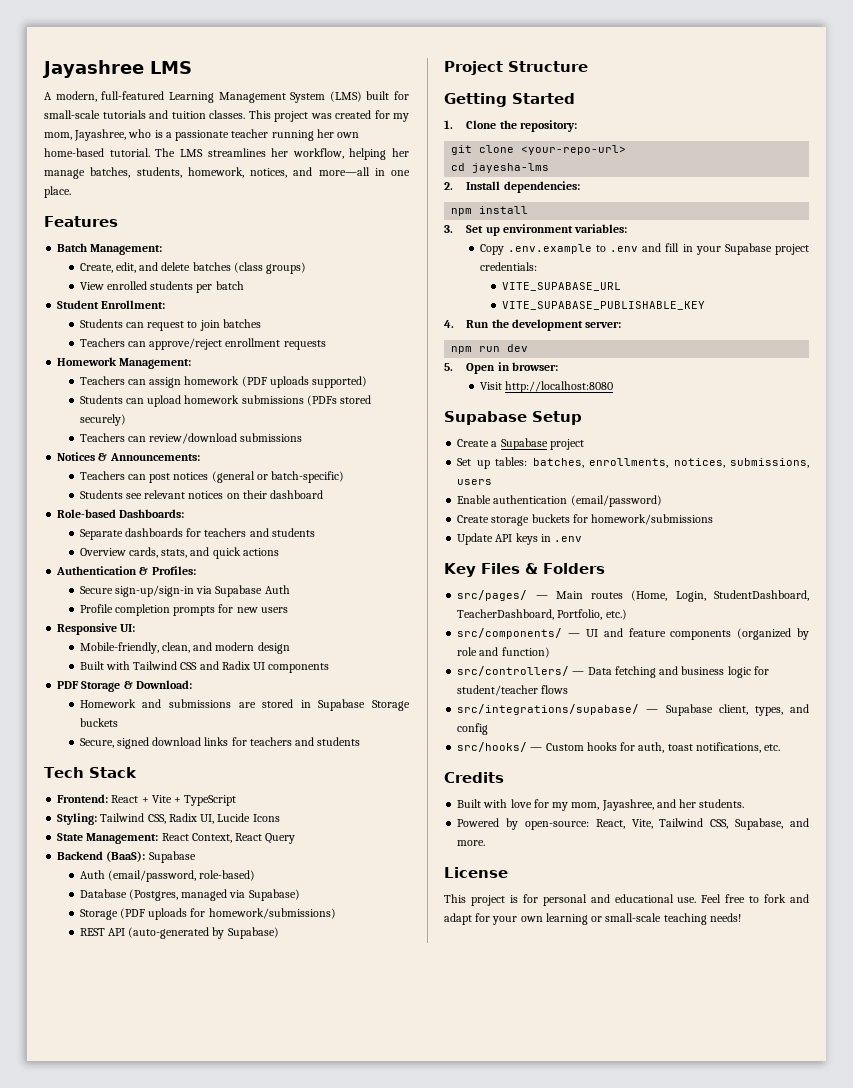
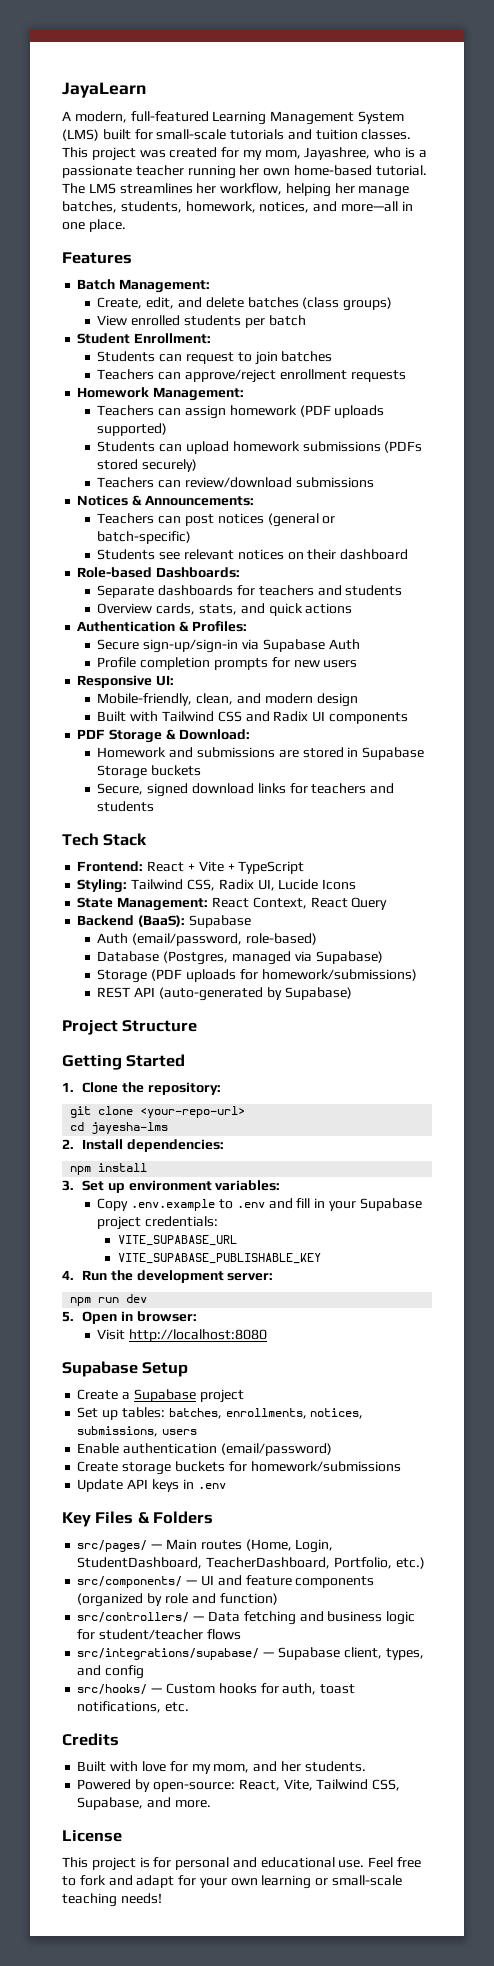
[42,60,192,78] Jayashree LMS -> [62,82,146,98] JayaLearn
[601,799,654,811] Jayashree, -> (250, 1768) none

